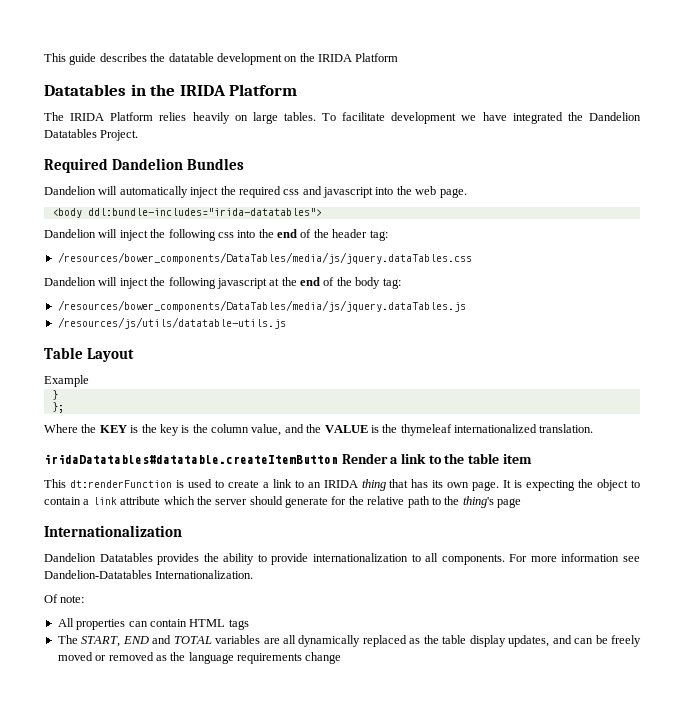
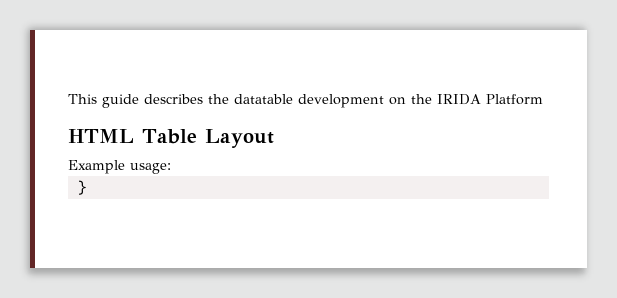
[44,84,298,96] [44,112,641,124] [44,129,139,141] [44,158,245,173] [44,186,467,198] [51,208,322,218] [44,229,388,241] [57,252,472,264] [44,277,401,289] [57,300,466,312] [57,317,286,329] Datatables in the IRIDA Platform // The IRIDA Platform relies heavily on large tables. To facilitate development we have integrated the Dandelion Datatables Project. // Required Dandelion Bundles // Dandelion will automatically inject the required css and javascript into the web page. // <body ddl:bundle-includes="irida-datatables"> // Dandelion will inject the following css into the end of the header tag: // /resources/bower_components/DataTables/media/js/jquery.dataTables.css // Dandelion will inject the following javascript at the end of the body tag: // /resources/bower_components/DataTables/media/js/jquery.dataTables.js // /resources/js/utils/datatable-utils.js // -> [68,129,134,143] HTML
(89, 381) none -> [130,163,171,174] usage:
[51,402,64,413] [44,424,594,436] [44,453,532,464] [44,479,640,491] [44,496,521,508] [44,525,182,537] [44,553,640,565] [44,570,254,579] [44,594,85,603] [57,618,249,630] [57,635,642,647] [57,652,342,664] // }; // Where the KEY is the key is the column value, and the VALUE is the thymeleaf internationalized translation. // iridaDatatables#datatable.createItemButton Render a link to the table item // This dt:renderFunction is used to create a link to an IRIDA thing that has its own page. It is expecting the object to contain a link attribute which the server should generate for the relative path to the thing's page // Internationalization // Dandelion Datatables provides the ability to provide internationalization to all components. For more information see Dandelion-Datatables Internationalization. // Of note: // All properties can contain HTML tags // The START, END and TOTAL variables are all dynamically replaced as the table display updates, and can be freely moved or removed as the language requirements change -> (87, 187) none

